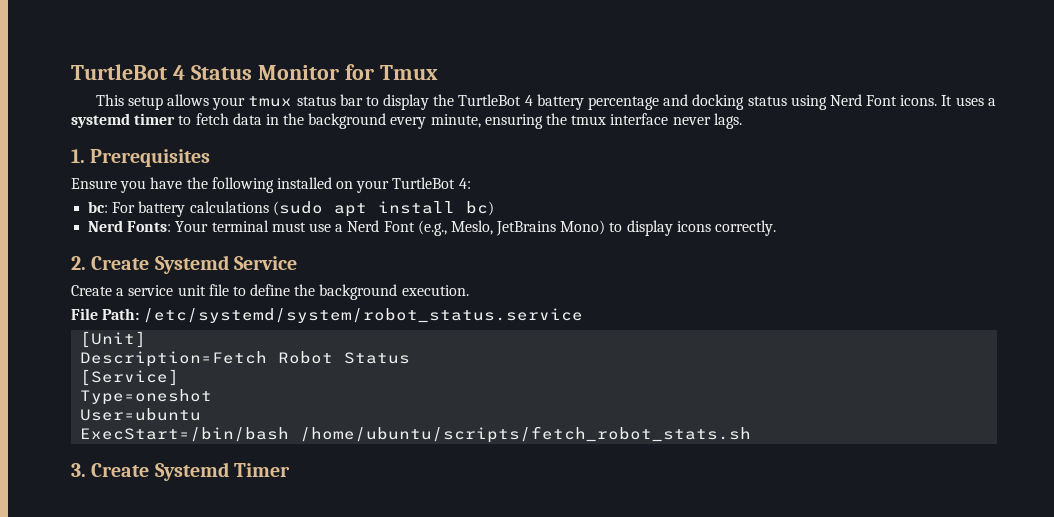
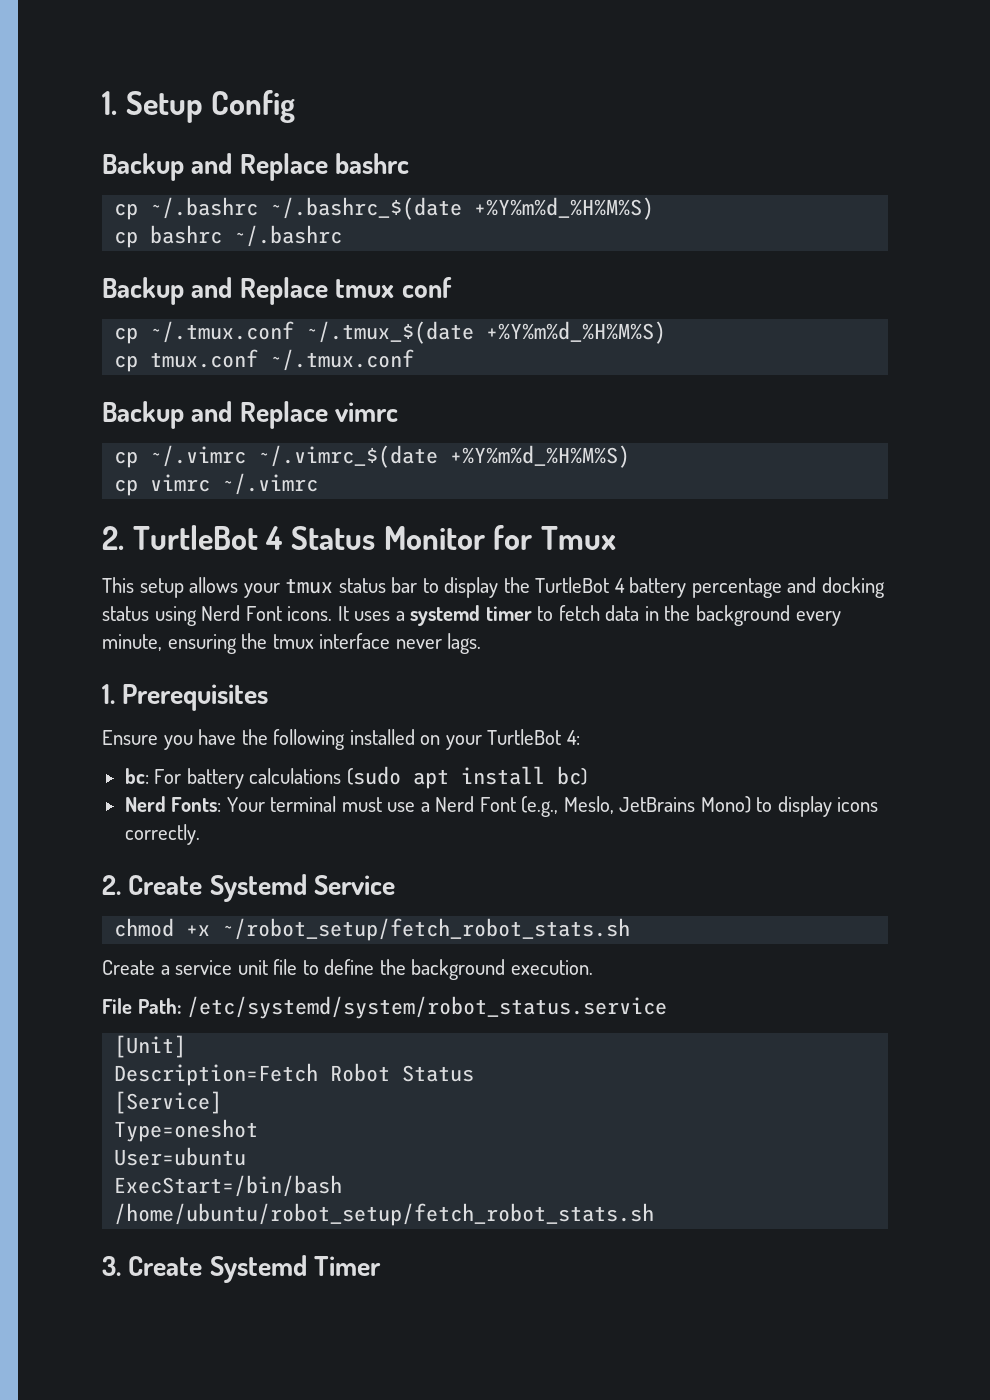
(71, 72) none -> [102,90,296,123] [102,153,410,181] [114,197,655,220] [114,225,343,248] [102,277,452,305] [114,321,667,344] [114,349,415,372] [102,401,399,429] [114,445,631,468] [114,473,319,496] [102,526,124,550] 1. Setup Config // Backup and Replace bashrc // cp ~/.bashrc ~/.bashrc_$(date +%Y%m%d_%H%M%S) // cp bashrc ~/.bashrc // Backup and Replace tmux conf // cp ~/.tmux.conf ~/.tmux_$(date +%Y%m%d_%H%M%S) // cp tmux.conf ~/.tmux.conf // Backup and Replace vimrc // cp ~/.vimrc ~/.vimrc_$(date +%Y%m%d_%H%M%S) // cp vimrc ~/.vimrc // 2.
(297, 263) none -> [114,918,631,941] // chmod +x ~/robot_setup/fetch_robot_stats.sh
[300,426,752,443] /home/ubuntu/scripts/fetch_robot_stats.sh -> [114,1203,655,1226] /home/ubuntu/robot_setup/fetch_robot_stats.sh

